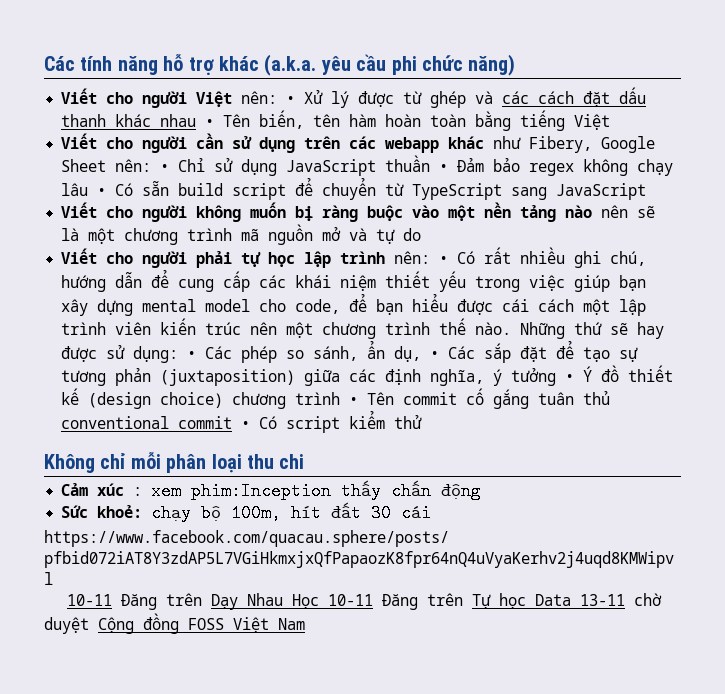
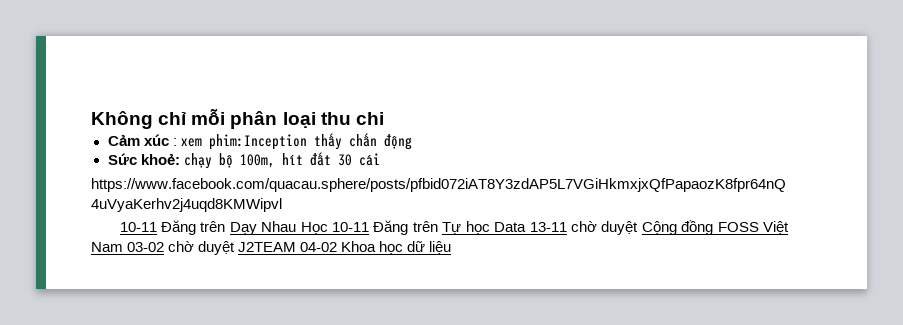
[44,53,516,76] [61,87,647,108] [61,110,611,131] [61,133,656,153] [61,155,674,176] [61,178,647,200] [61,202,656,222] [61,224,422,245] [61,247,647,268] [61,270,647,292] [61,294,647,316] [61,318,665,339] [61,341,639,363] [61,365,674,386] [61,388,611,409] [61,411,423,433] Các tính năng hỗ trợ khác (a.k.a. yêu cầu phi chức năng) // Viết cho người Việt nên: • Xử lý được từ ghép và các cách đặt dấu thanh khác nhau • Tên biến, tên hàm hoàn toàn bằng tiếng Việt // Viết cho người cần sử dụng trên các webapp khác như Fibery, Google Sheet nên: • Chỉ sử dụng JavaScript thuần • Đảm bảo regex không chạy lâu • Có sẵn build script để chuyển từ TypeScript sang JavaScript // Viết cho người không muốn bị ràng buộc vào một nền tảng nào nên sẽ là một chương trình mã nguồn mở và tự do // Viết cho người phải tự học lập trình nên: • Có rất nhiều ghi chú, hướng dẫn để cung cấp các khái niệm thiết yếu trong việc giúp bạn xây dựng mental model cho code, để bạn hiểu được cái cách một lập trình viên kiến trúc nên một chương trình thế nào. Những thứ sẽ hay được sử dụng: • Các phép so sánh, ẩn dụ, • Các sắp đặt để tạo sự tương phản (juxtaposition) giữa các định nghĩa, ý tưởng • Ý đồ thiết kế (design choice) chương trình • Tên commit cố gắng tuân thủ conventional commit • Có script kiểm thử // -> (91, 120) none
(305, 624) none -> [127,241,452,255] 03-02 chờ duyệt J2TEAM 04-02 Khoa học dữ liệu

